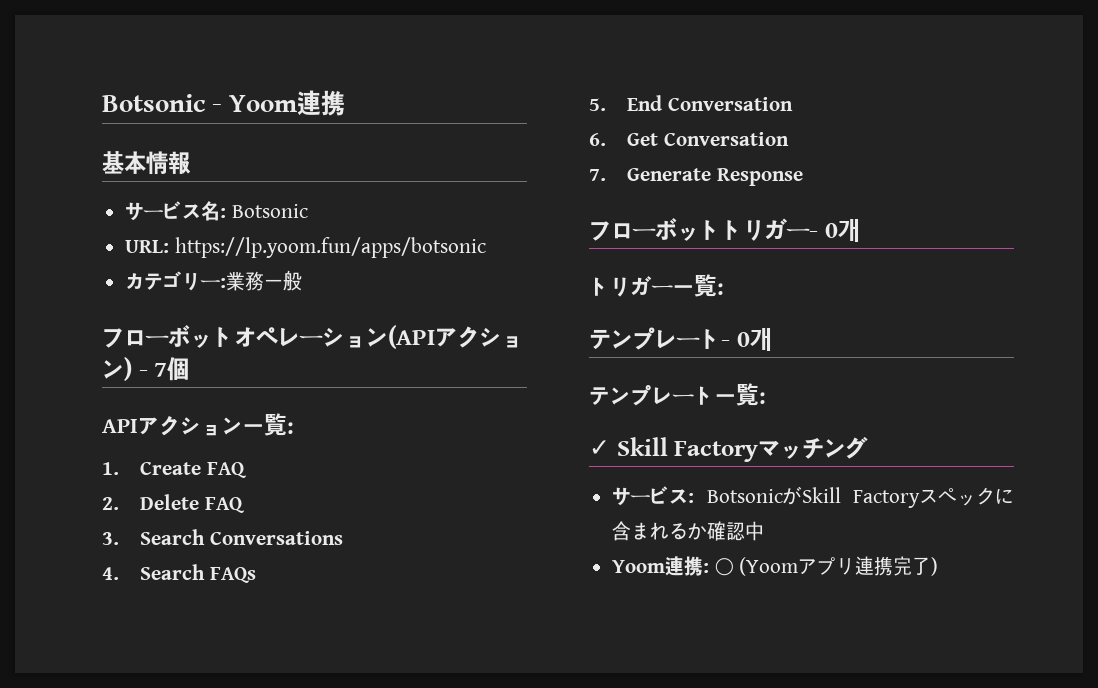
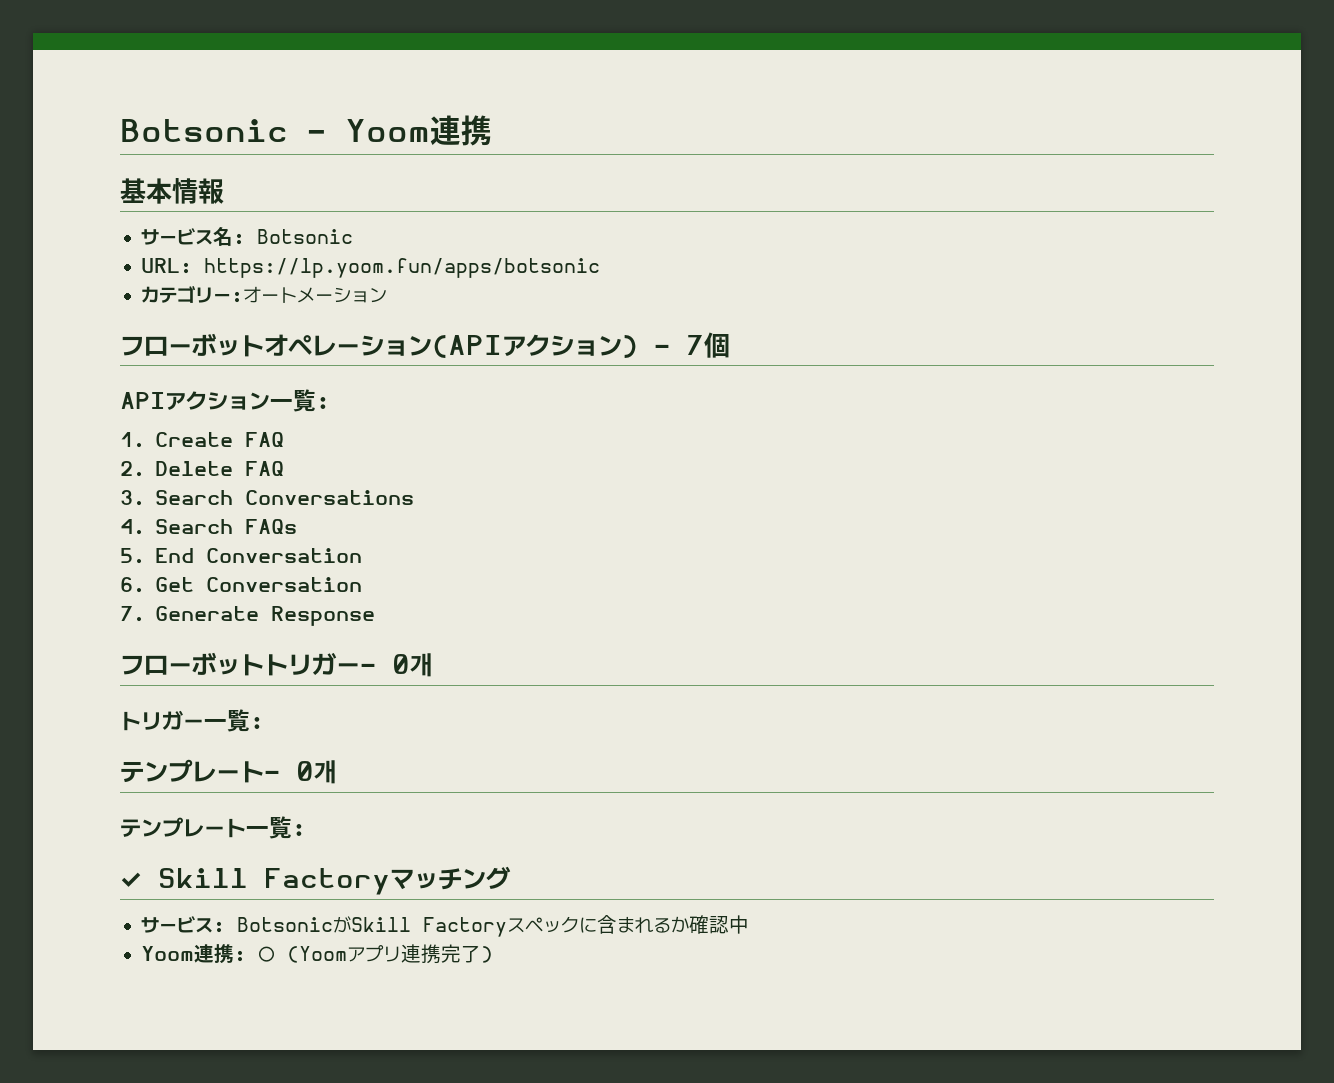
[226,270,303,291] 業務一般 -> [243,286,388,303] オートメーション

